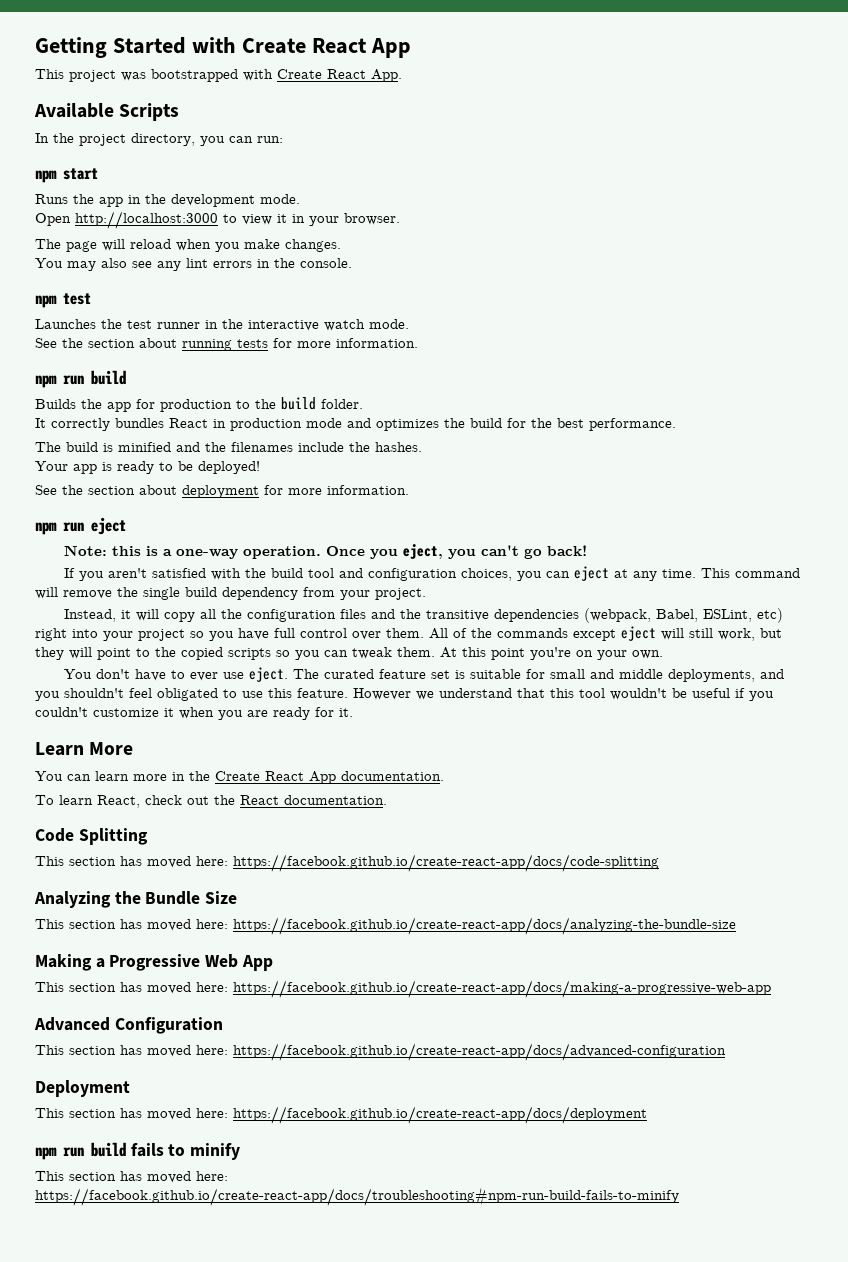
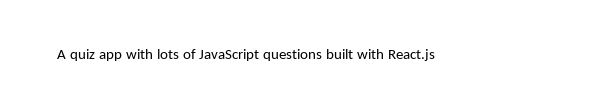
[35,37,411,58] [35,69,402,82] [34,103,180,121] [35,133,283,146] [35,168,98,183] [35,194,300,207] [35,211,400,229] [35,239,341,252] [35,258,352,271] [35,293,91,308] [35,319,409,331] [35,338,418,351] [35,370,126,388] [35,397,363,412] [35,418,676,431] [35,442,422,452] [35,461,260,474] [35,485,409,498] [35,517,126,535] [64,544,588,559] [64,566,801,581] [35,587,426,600] [64,608,784,623] [35,626,782,641] [35,647,663,660] [64,667,785,682] [35,688,774,701] [35,707,353,720] [35,742,134,756] [35,771,444,784] [35,795,387,808] [35,828,148,845] [35,854,659,872] [34,891,238,908] [35,917,736,935] [35,954,273,971] [35,980,771,998] [34,1017,223,1034] [35,1043,726,1061] [35,1080,130,1097] [35,1106,647,1124] [35,1142,241,1160] [35,1171,228,1183] [35,1187,679,1206] Getting Started with Create React App // This project was bootstrapped with Create React App. // Available Scripts // In the project directory, you can run: // npm start // Runs the app in the development mode. // Open http://localhost:3000 to view it in your browser. // The page will reload when you make changes. // You may also see any lint errors in the console. // npm test // Launches the test runner in the interactive watch mode. // See the section about running tests for more information. // npm run build // Builds the app for production to the build folder. // It correctly bundles React in production mode and optimizes the build for the best performance. // The build is minified and the filenames include the hashes. // Your app is ready to be deployed! // See the section about deployment for more information. // npm run eject // Note: this is a one-way operation. Once you eject, you can't go back! // If you aren't satisfied with the build tool and configuration choices, you can eject at any time. This command will remove the single build dependency from your project. // Instead, it will copy all the configuration files and the transitive dependencies (webpack, Babel, ESLint, etc) right into your project so you have full control over them. All of the commands except eject will still work, but they will point to the copied scripts so you can tweak them. At this point you're on your own. // You don't have to ever use eject. The curated feature set is suitable for small and middle deployments, and you shouldn't feel obligated to use this feature. However we understand that this tool wouldn't be useful if you couldn't customize it when you are ready for it. // Learn More // You can learn more in the Create React App documentation. // To learn React, check out the React documentation. // Code Splitting // This section has moved here: https://facebook.github.io/create-react-app/docs/code-splitting // Analyzing the Bundle Size // This section has moved here: https://facebook.github.io/create-react-app/docs/analyzing-the-bundle-size // Making a Progressive Web App // This section has moved here: https://facebook.github.io/create-react-app/docs/making-a-progressive-web-app // Advanced Configuration // This section has moved here: https://facebook.github.io/create-react-app/docs/advanced-configuration // Deployment // This section has moved here: https://facebook.github.io/create-react-app/docs/deployment // npm run build fails to minify // This section has moved here: https://facebook.github.io/create-react-app/docs/troubleshooting#npm-run-build-fails-to-minify -> [57,49,436,61] A quiz app with lots of JavaScript questions built with React.js

